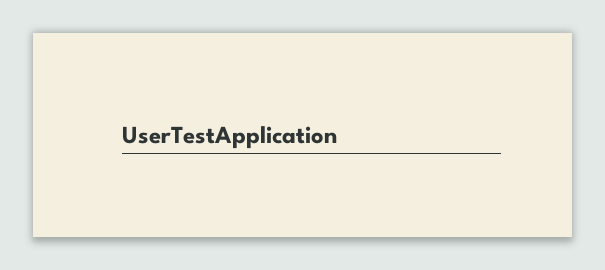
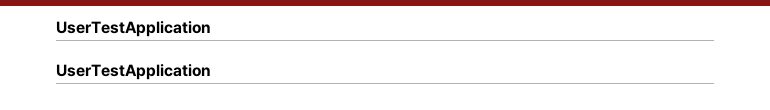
[122,126,337,149] UserTestApplication -> [56,21,211,37] [56,64,211,80] UserTestApplication // UserTestApplication

